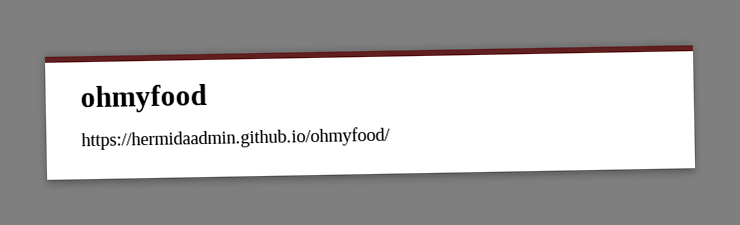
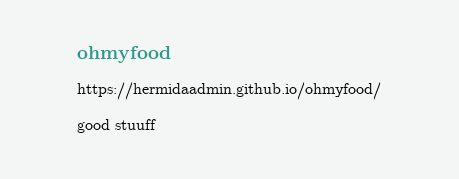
(391, 138) none -> [77,119,156,133] // good stuuff

